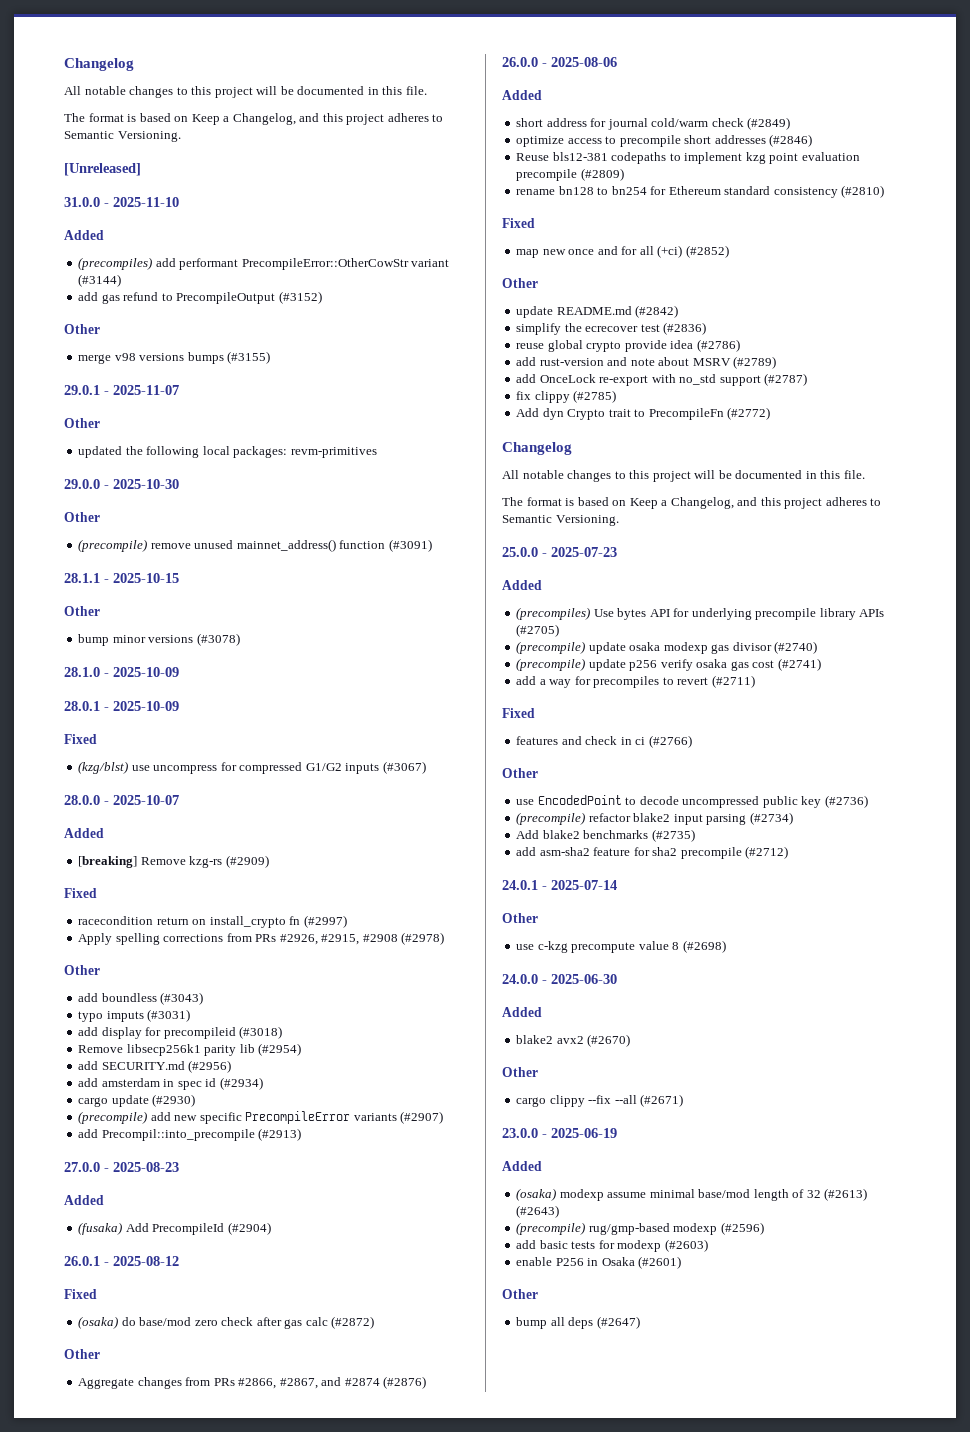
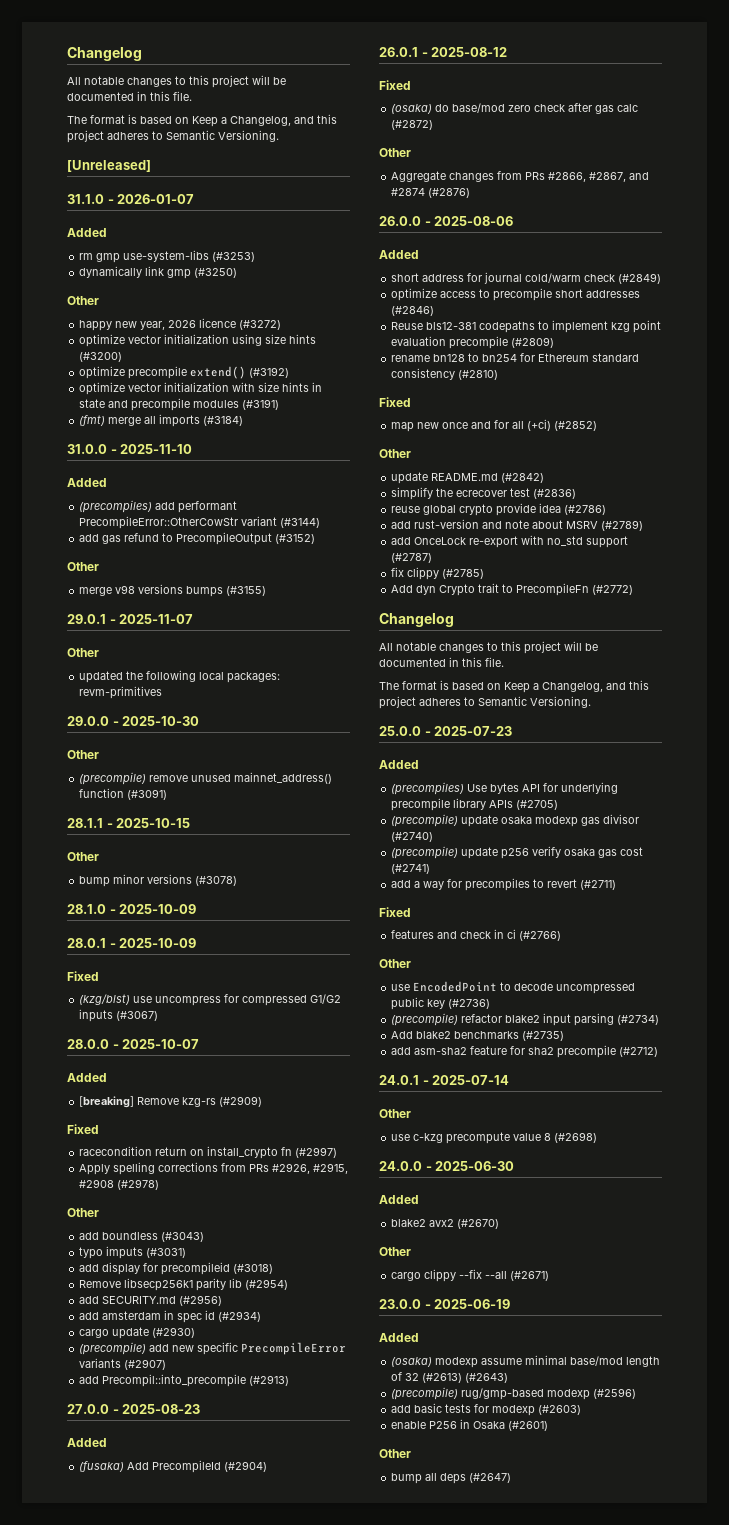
(141, 169) none -> [67,194,195,204] [67,228,107,237] [79,250,256,263] [79,266,238,279] [67,296,99,305] [79,318,282,331] [79,334,317,347] [79,352,123,362] [79,366,290,379] [79,382,323,395] [79,398,280,411] [79,414,244,427] // 31.1.0 - 2026-01-07 // Added // rm gmp use-system-libs (#3253) // dynamically link gmp (#3250) // Other // happy new year, 2026 licence (#3272) // optimize vector initialization using size hints (#3200) // optimize precompile extend() (#3192) // optimize vector initialization with size hints in state and precompile modules (#3191) // (fmt) merge all imports (#3184)

